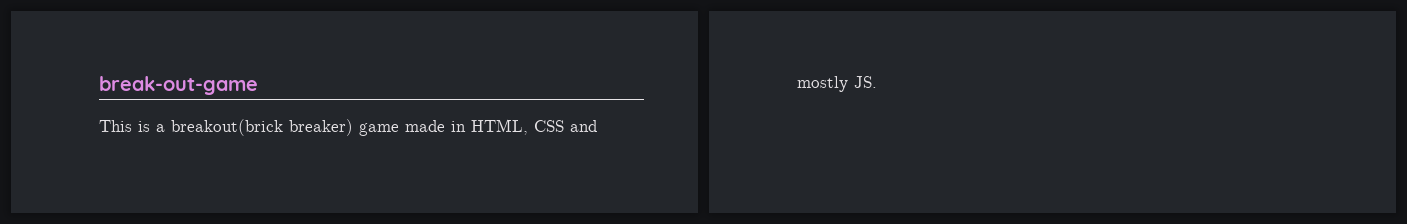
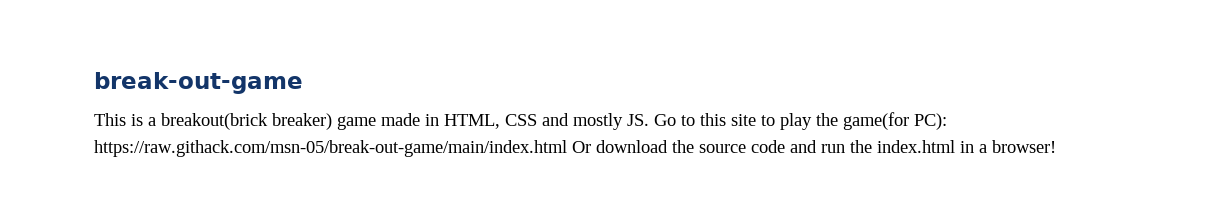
(877, 82) none -> [654,112,947,130] [94,140,1056,157] Go to this site to play the game(for PC): https://raw.githack.com/msn-05/break-out-game/main/index.html Or download the source code and run the index.html in a browser!

